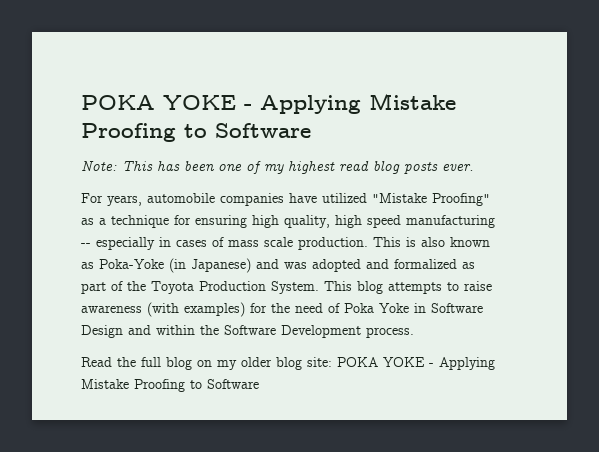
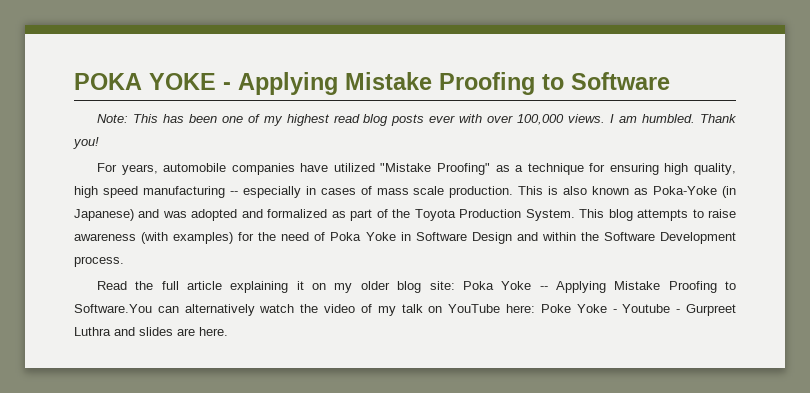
[442,164,474,171] ever. -> [429,114,737,125] [73,137,99,149] ever with over 100,000 views. I am humbled. Thank you!
[166,357,192,370] blog -> [186,281,304,293] article explaining it
[337,357,495,370] [81,379,259,392] POKA YOKE - Applying Mistake Proofing to Software -> [462,281,737,293] [74,304,737,316] [74,327,228,336] Poka Yoke -- Applying Mistake Proofing to Software.You can alternatively watch the video of my talk on YouTube here: Poke Yoke - Youtube - Gurpreet Luthra and slides are here.

